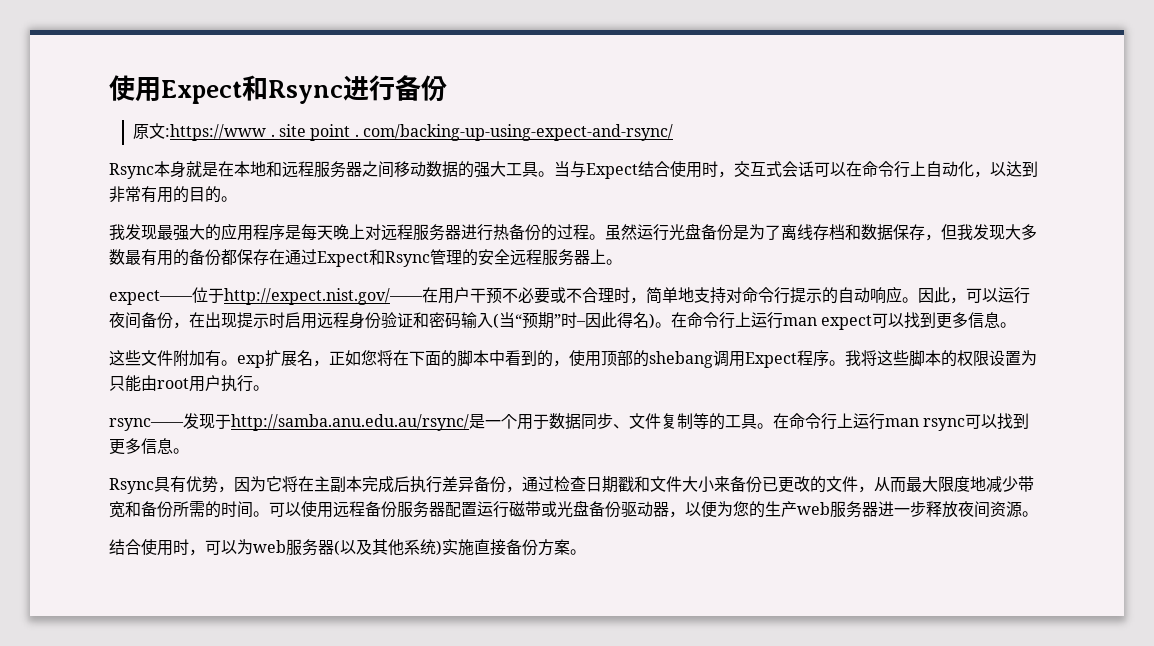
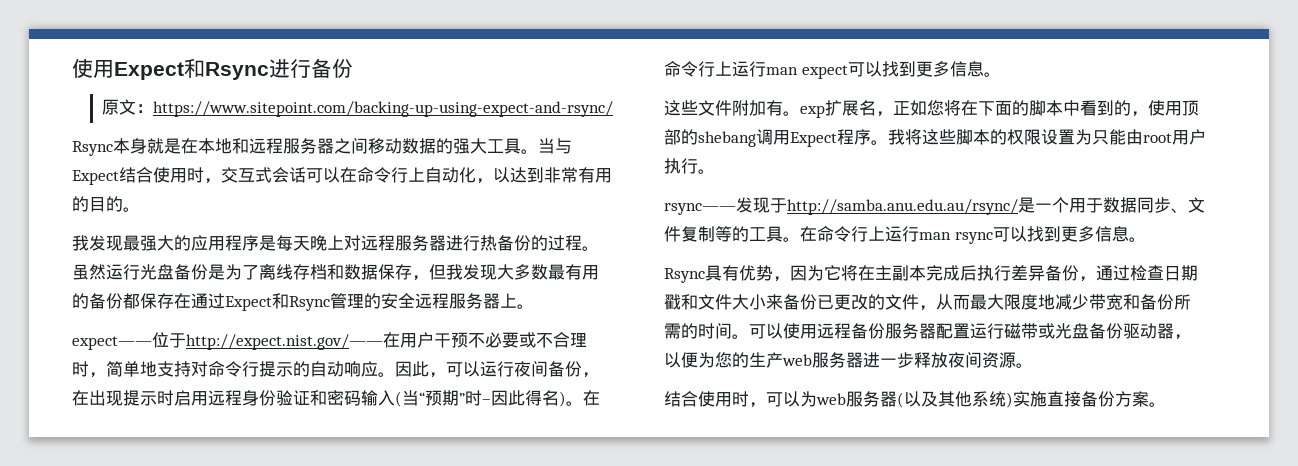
[165,124,673,141] :https://www . site point . com/backing-up-using-expect-and-rsync/ -> [135,101,613,117] ：https://www.sitepoint.com/backing-up-using-expect-and-rsync/

